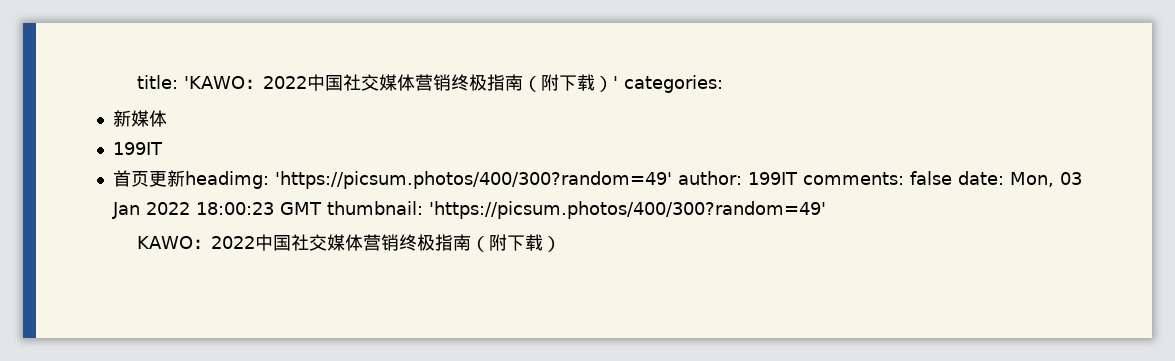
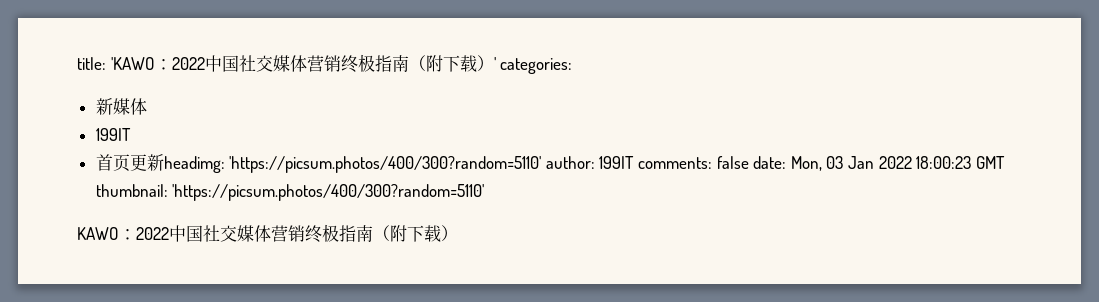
[274,171,672,189] 'https://picsum.photos/400/300?random=49' -> [229,156,542,173] 'https://picsum.photos/400/300?random=5110'
[428,201,826,219] 'https://picsum.photos/400/300?random=49' -> [172,184,485,201] 'https://picsum.photos/400/300?random=5110'

